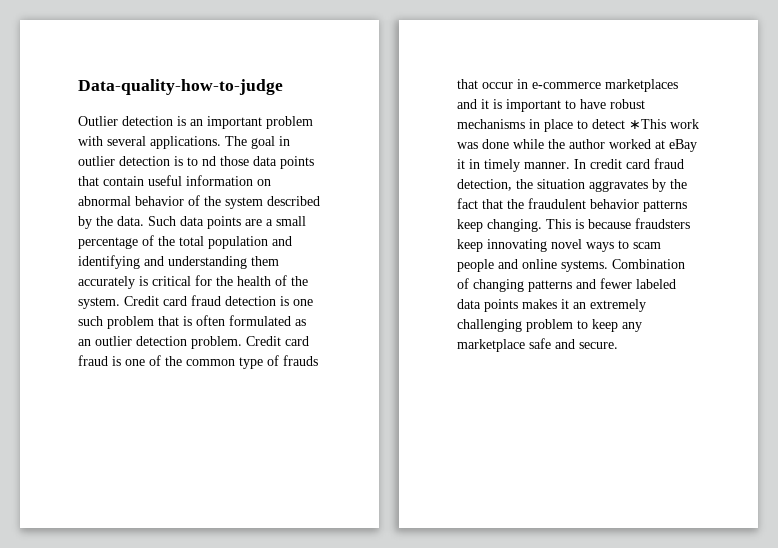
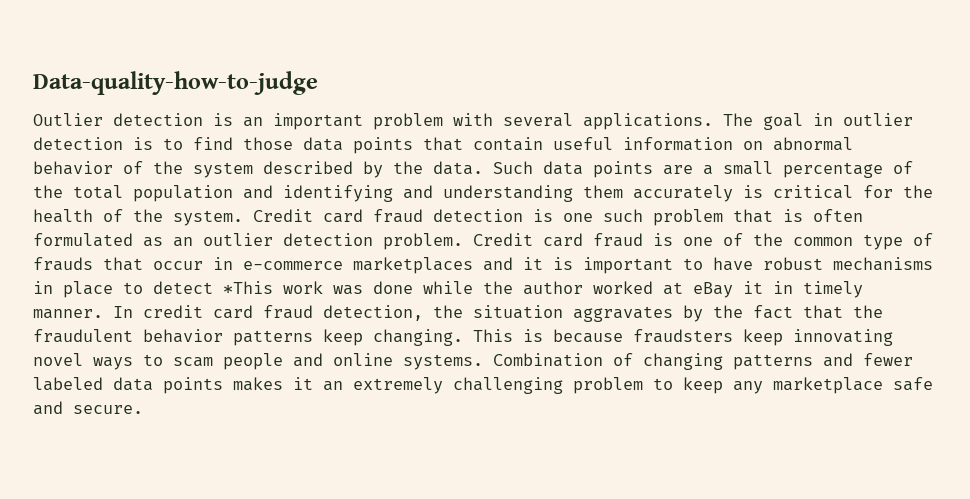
[202,156,216,166] nd -> [193,137,233,150] find

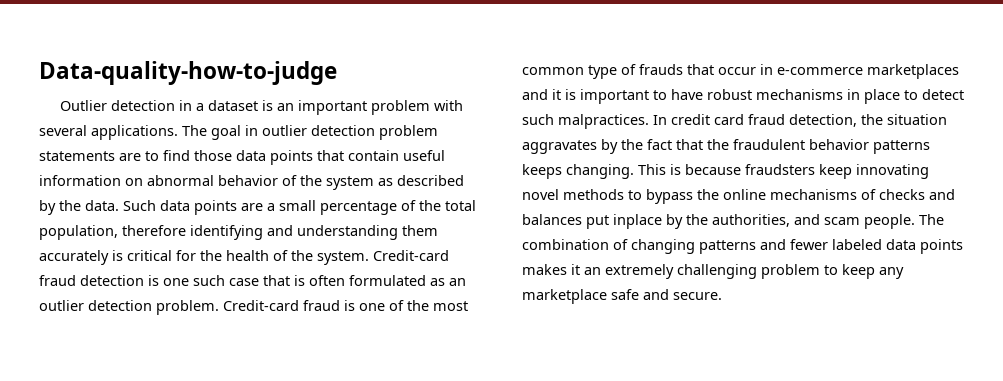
(203, 119) none -> [178,100,258,111] in a dataset
[133,137,153,150] is -> [379,125,438,140] [39,151,141,161] problem statements are
(253, 170) none -> [378,178,393,186] as
[133,185,273,202] population and -> [39,225,186,240] population, therefore
[253,209,363,223] Credit card -> [373,250,449,261] Credit-card
[653,209,723,226] problem -> [229,278,259,286] case
[473,233,583,247] Credit card -> [223,300,299,311] Credit-card
(783, 239) none -> [433,301,468,311] most
[223,281,863,298] [33,309,103,319] ∗This work was done while the author worked at eBay it in timely manner. -> [522,114,649,129] such malpractices.
[323,329,363,346] keep -> [522,164,562,179] keeps
[93,353,603,370] ways to scam people and online systems. Combination -> [563,189,955,204] [522,214,944,229] [522,239,609,250] methods to bypass the online mechanisms of checks and balances put inplace by the authorities, and scam people. The combination

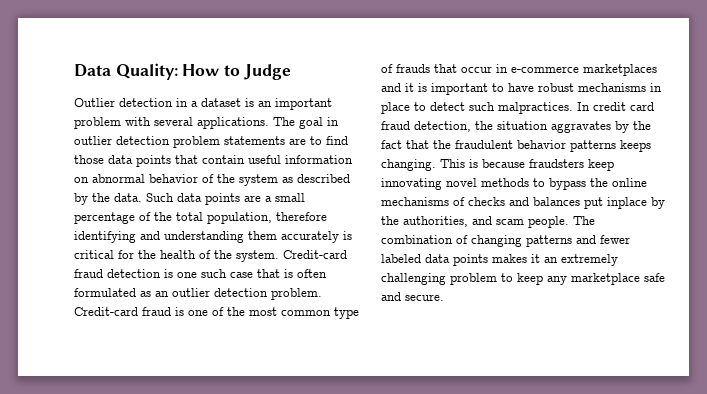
[39,61,337,85] Data-quality-how-to-judge -> [74,63,291,80] Data Quality: How to Judge

